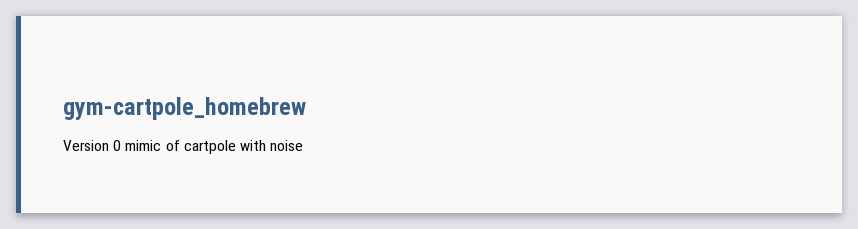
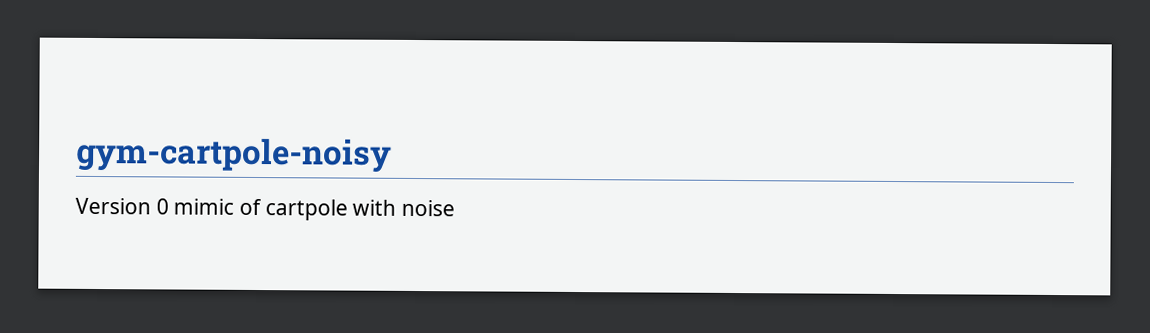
[63,97,306,120] gym-cartpole_homebrew -> [75,136,392,173] gym-cartpole-noisy

